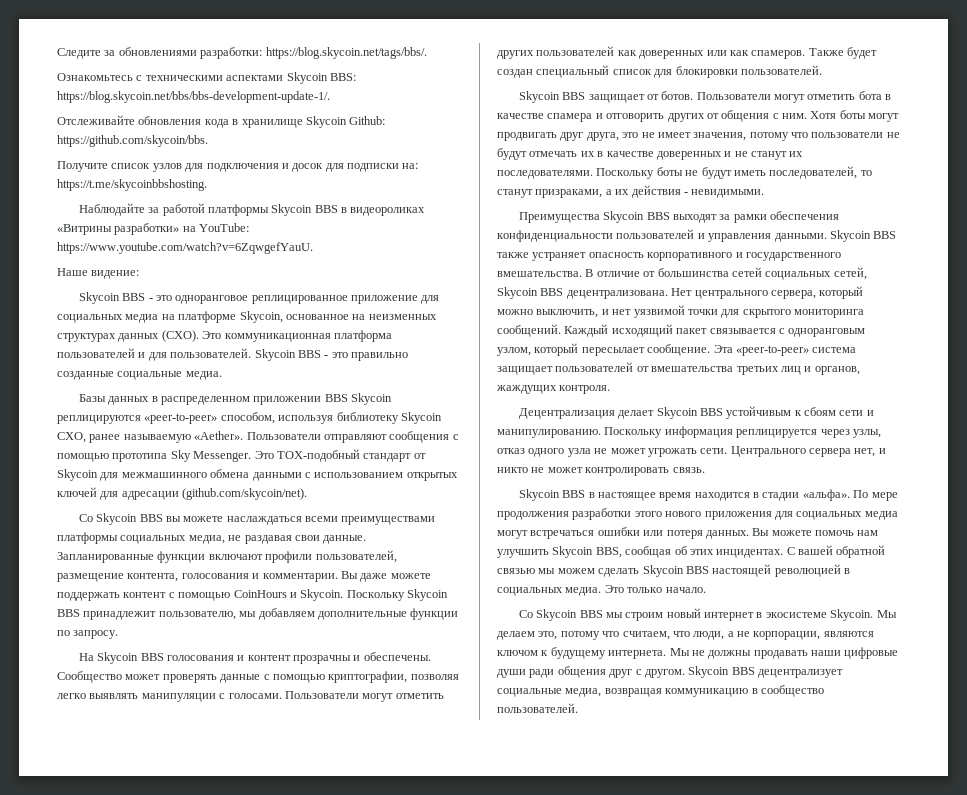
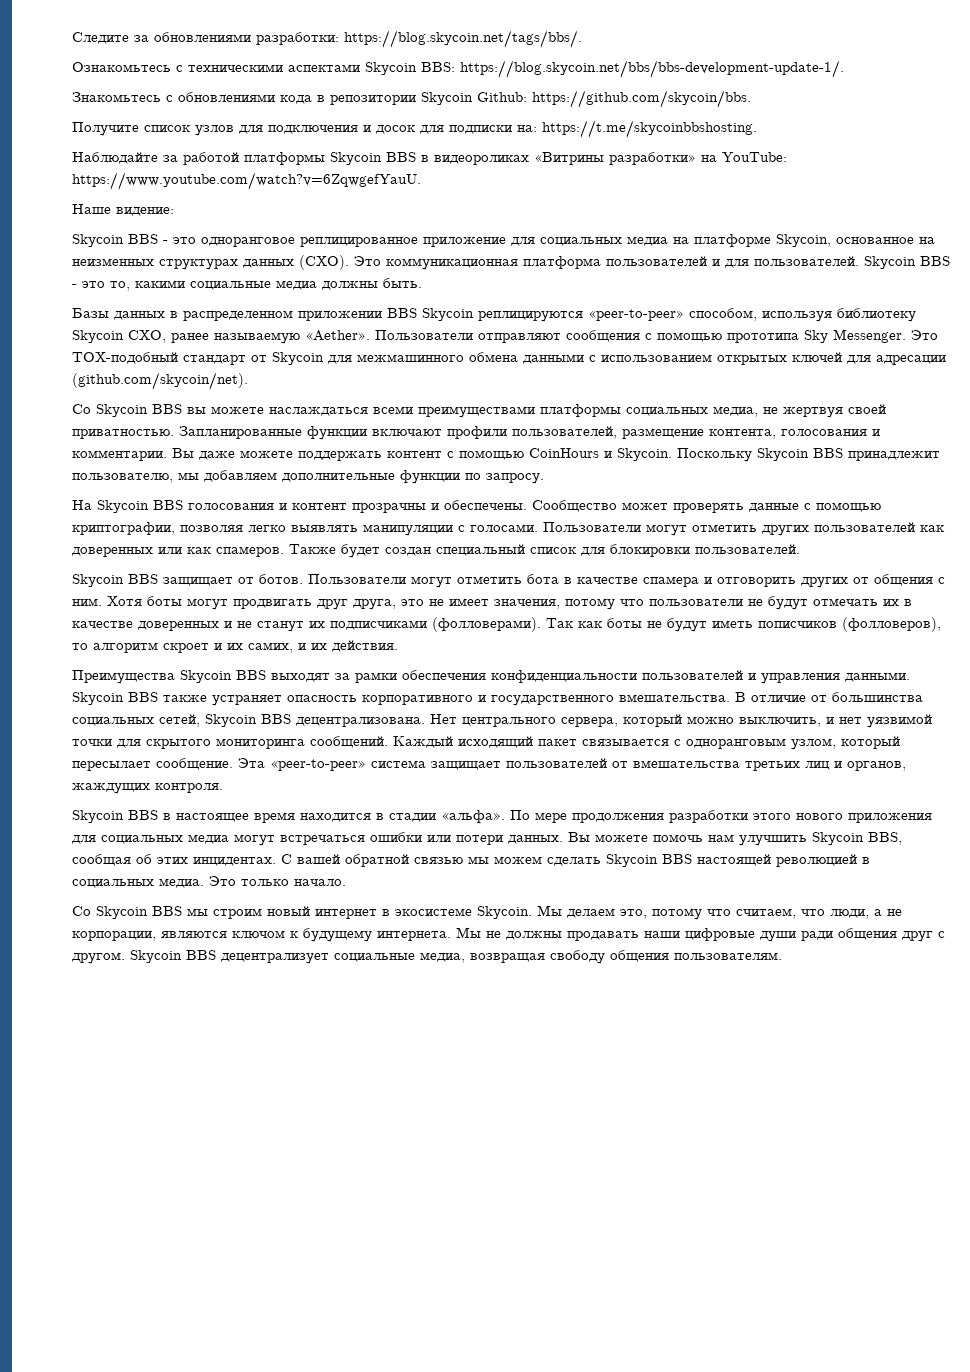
[57,115,202,125] Отслеживайте обновления -> [72,92,275,102] Знакомьтесь с обновлениями
[241,119,303,128] хранилище -> [330,95,416,105] репозитории
[351,352,408,361] [57,371,222,380] правильно созданные социальные медиа. -> [110,278,422,291] то, какими социальные медиа должны быть.
[244,535,367,544] раздавая свои данные. -> [783,404,886,418] [72,429,174,439] жертвуя своей приватностью.
[497,166,872,179] [497,185,765,198] последователями. Поскольку боты не будут иметь последователей, то станут призраками, а их действия - невидимыми. -> [330,617,941,632] [72,640,398,653] подписчиками (фолловерами). Так как боты не будут иметь пописчиков (фолловеров), то алгоритм скроет и их самих, и их действия.
[731,267,762,277] сетей -> (923, 697) none
[518,406,874,419] [497,426,881,438] [497,446,886,457] [497,467,705,476] // Децентрализация делает Skycoin BBS устойчивым к сбоям сети и манипулированию. Поскольку информация реплицируется через узлы, отказ одного узла не может угрожать сети. Центрального сервера нет, и никто не может контролировать связь. -> (223, 788) none
[666,530,703,539] потеря -> [456,835,503,845] потери
[665,685,824,697] [497,703,578,713] коммуникацию в сообщество пользователей. -> [550,950,782,964] свободу общения пользователям.

